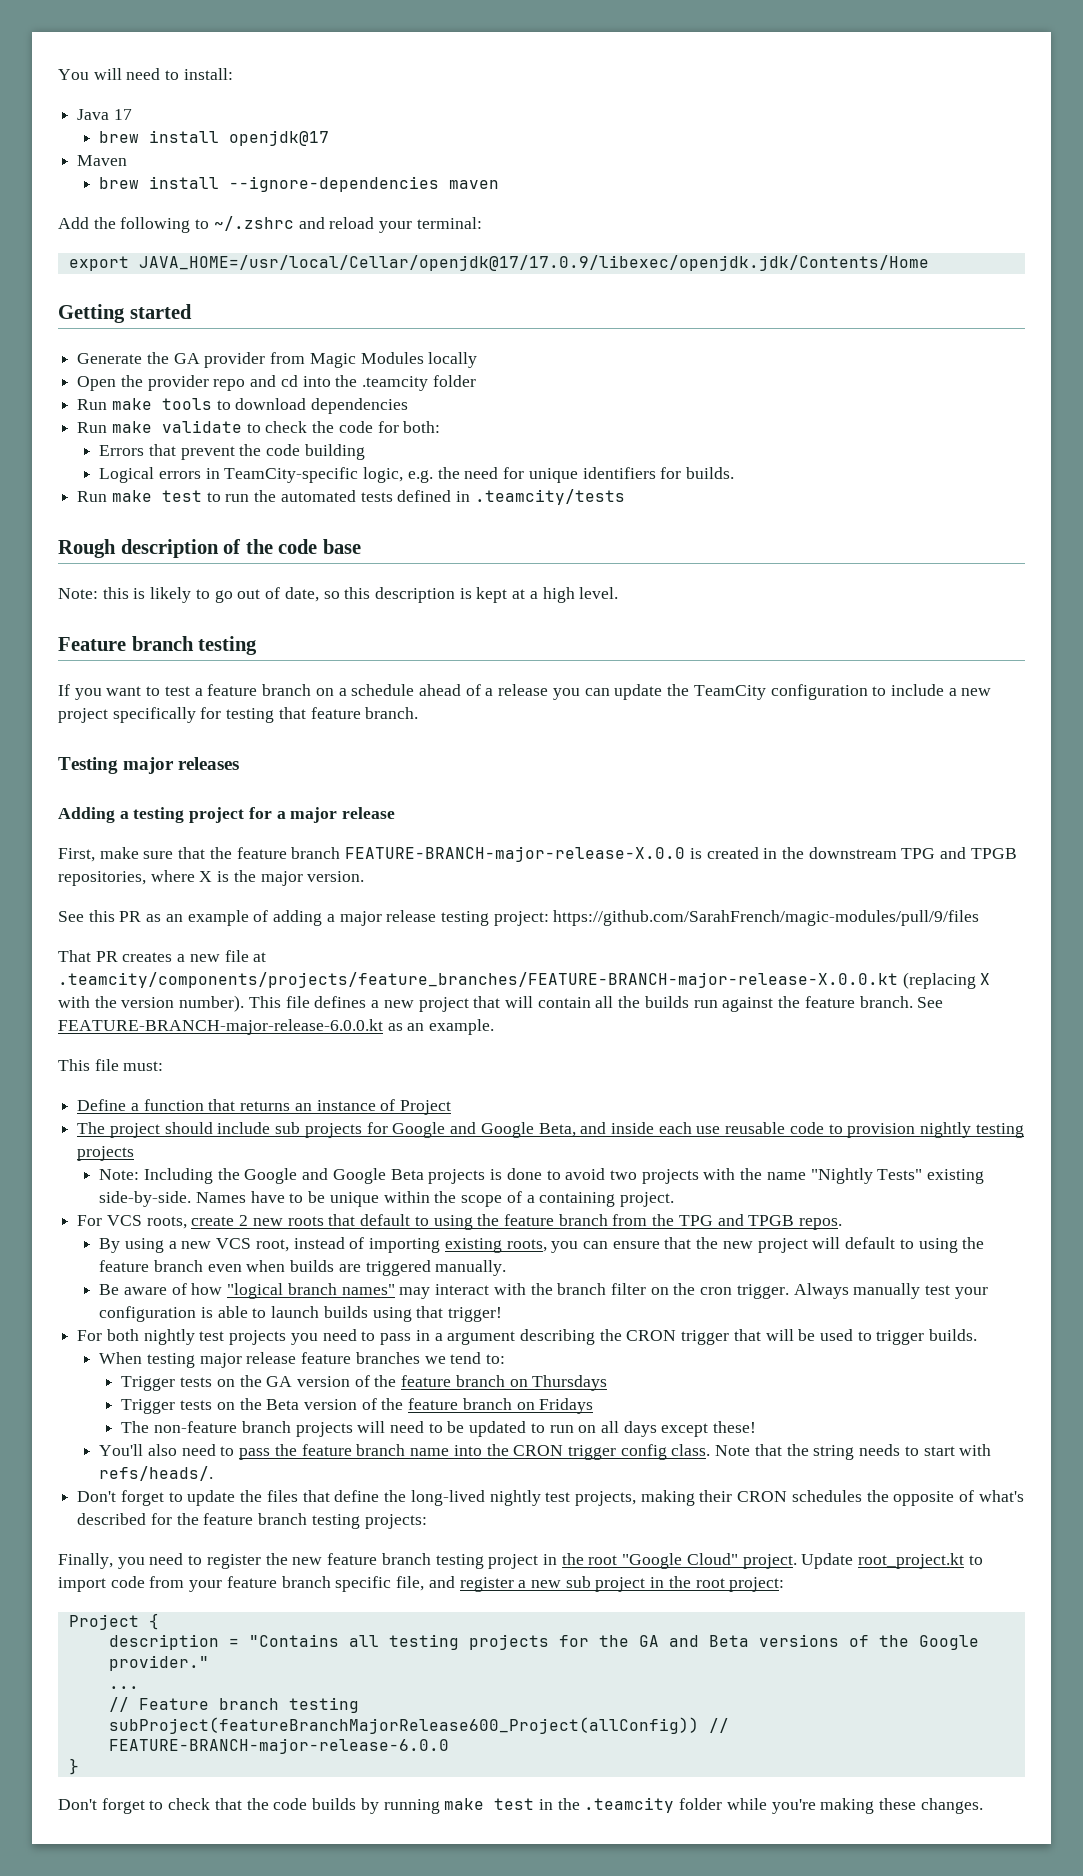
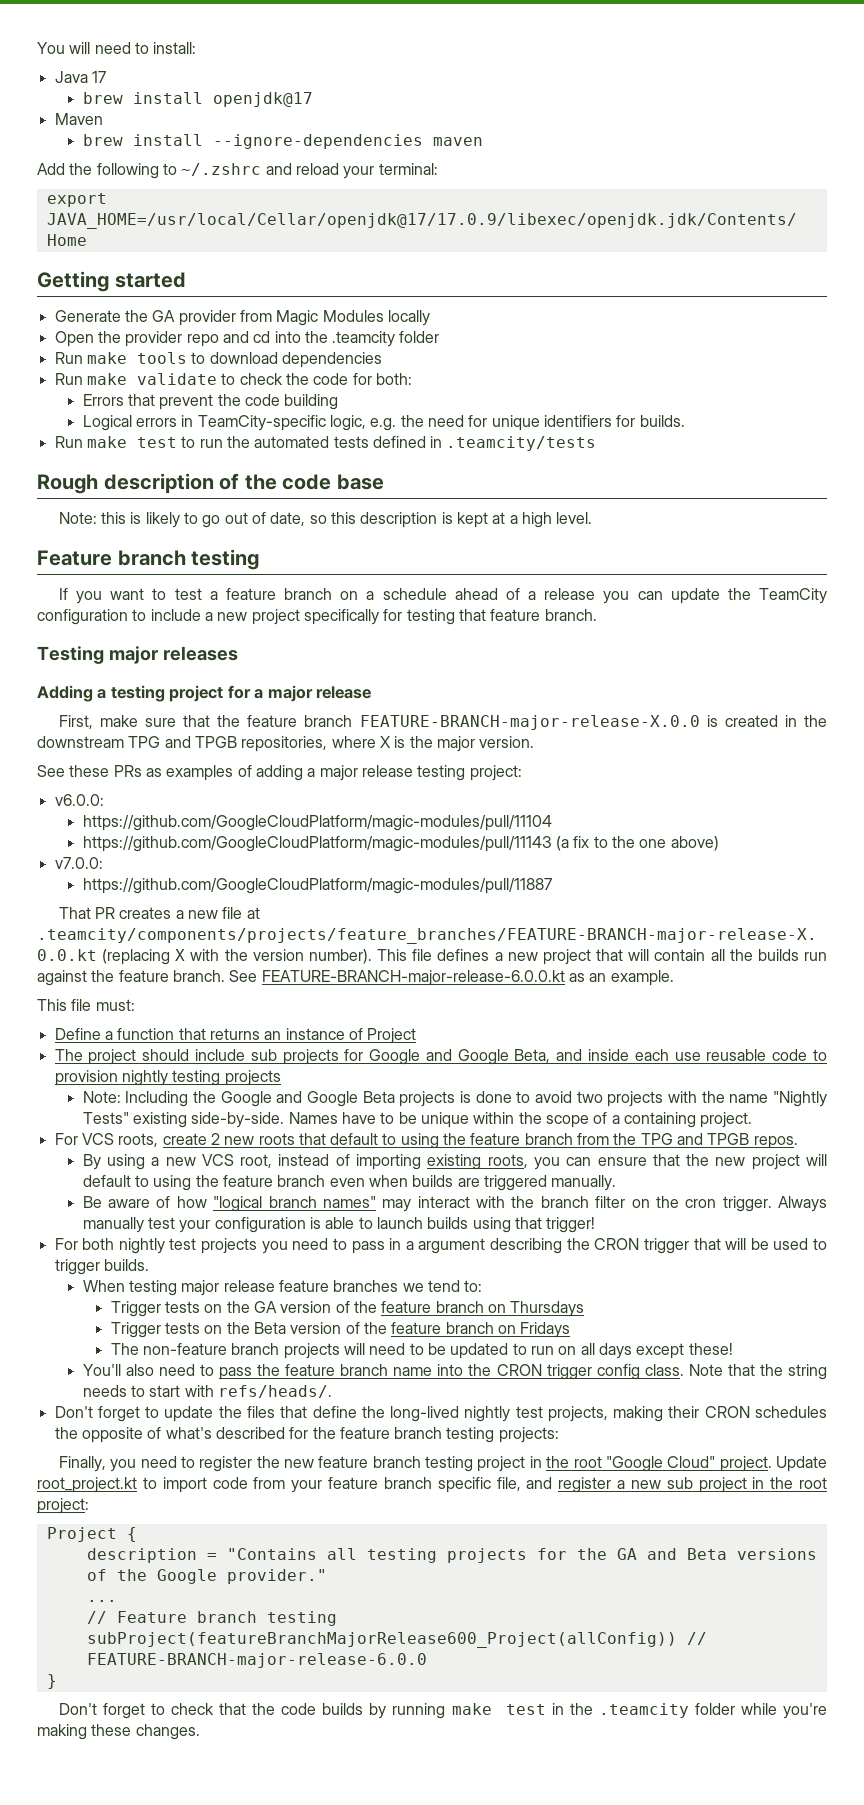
[88,910,249,926] this PR as an example -> [69,765,234,781] these PRs as examples
[553,910,980,926] https://github.com/SarahFrench/magic-modules/pull/9/files -> [54,794,104,806] [82,815,552,831] [82,836,719,852] [54,857,103,869] [82,878,552,894] // v6.0.0: // https://github.com/GoogleCloudPlatform/magic-modules/pull/11104 // https://github.com/GoogleCloudPlatform/magic-modules/pull/11143 (a fix to the one above) // v7.0.0: // https://github.com/GoogleCloudPlatform/magic-modules/pull/11887

